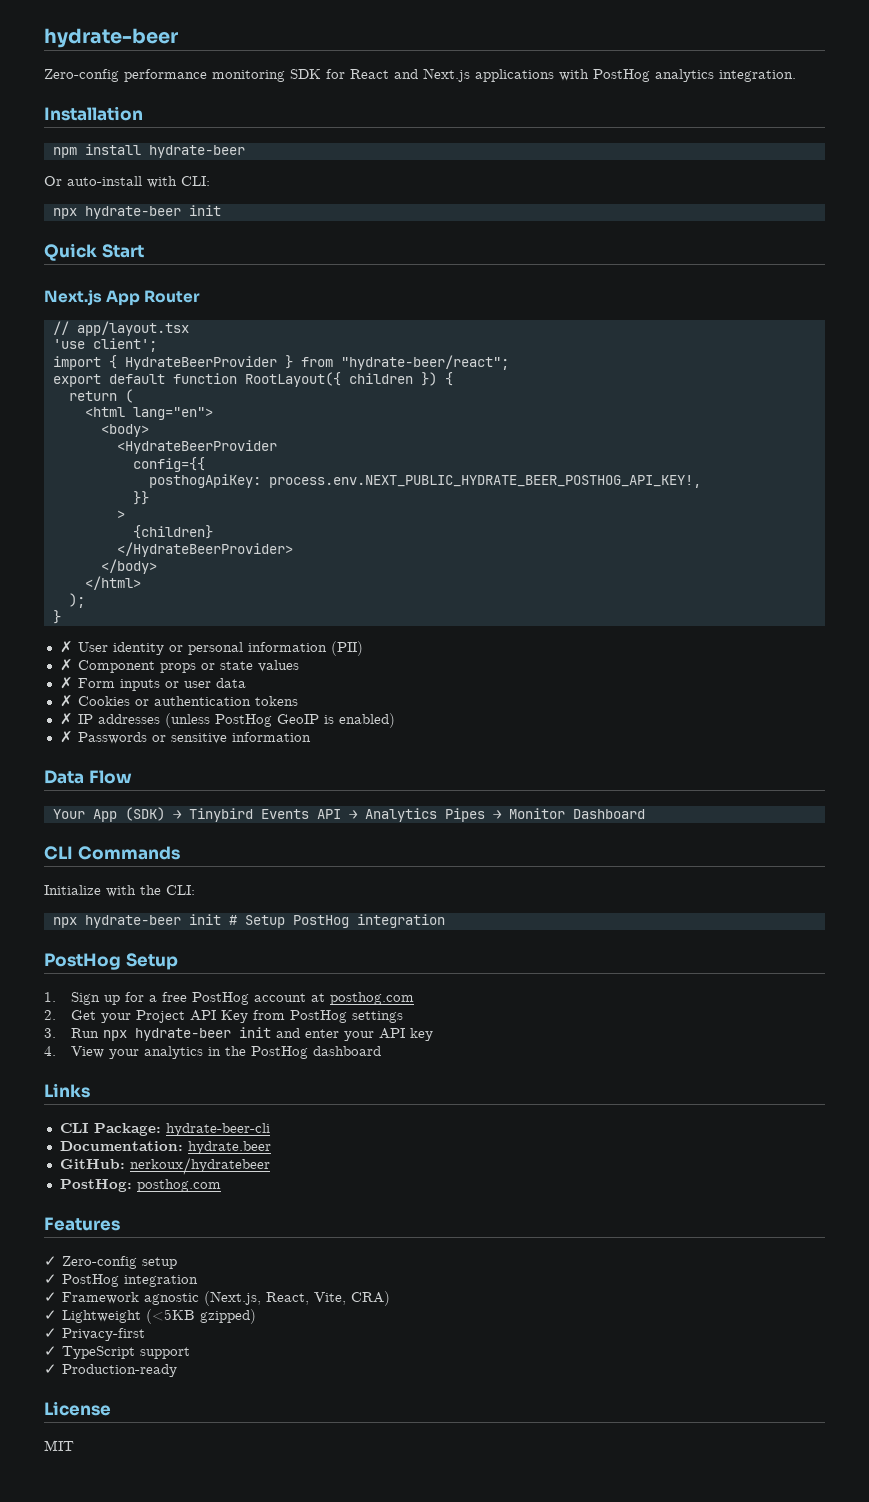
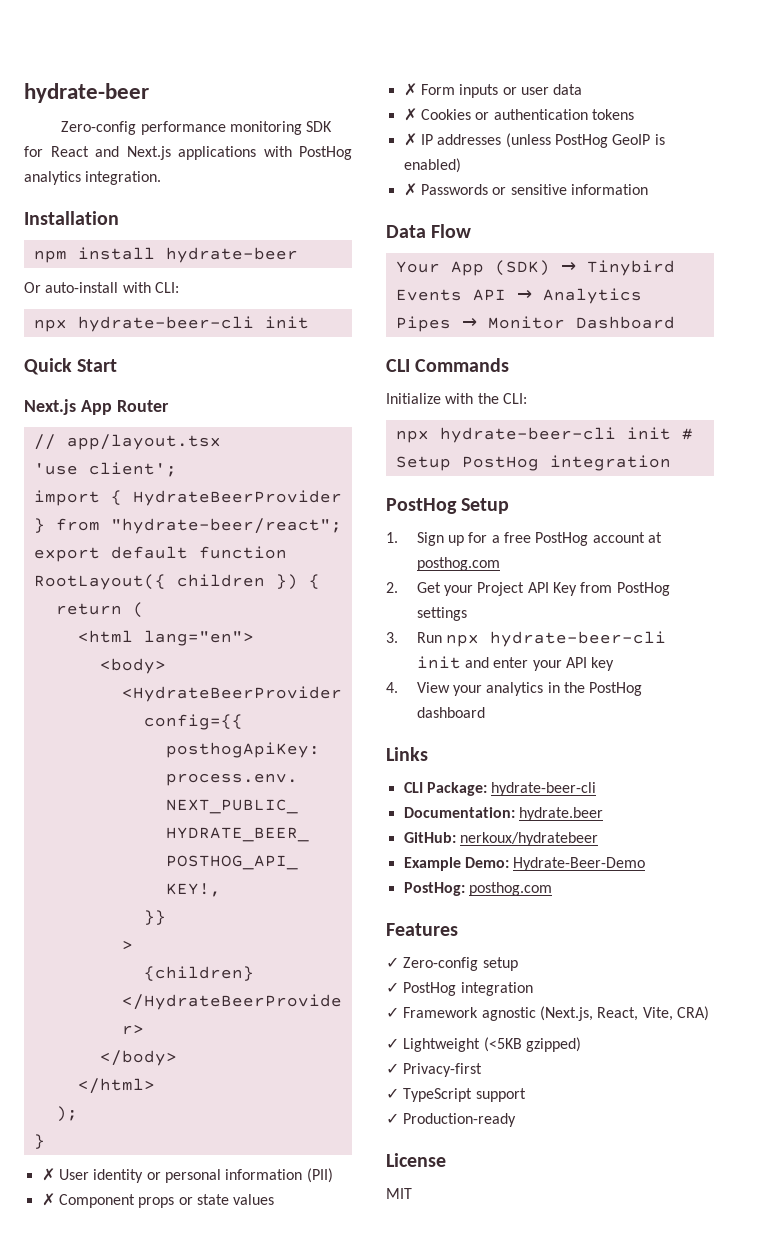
[84,206,181,219] hydrate-beer -> [77,316,254,332] hydrate-beer-cli
[84,915,181,928] hydrate-beer -> [439,427,616,443] hydrate-beer-cli
[134,1028,231,1041] hydrate-beer -> [490,631,667,647] hydrate-beer-cli
(270, 1166) none -> [403,857,646,871] // Example Demo: Hydrate-Beer-Demo

